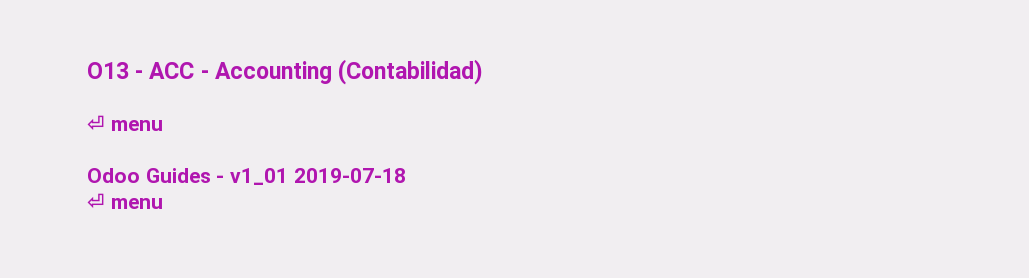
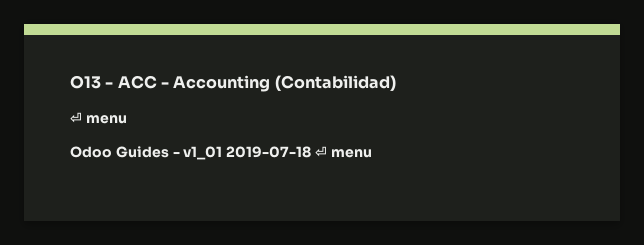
(406, 175) // -> (312, 152) none

